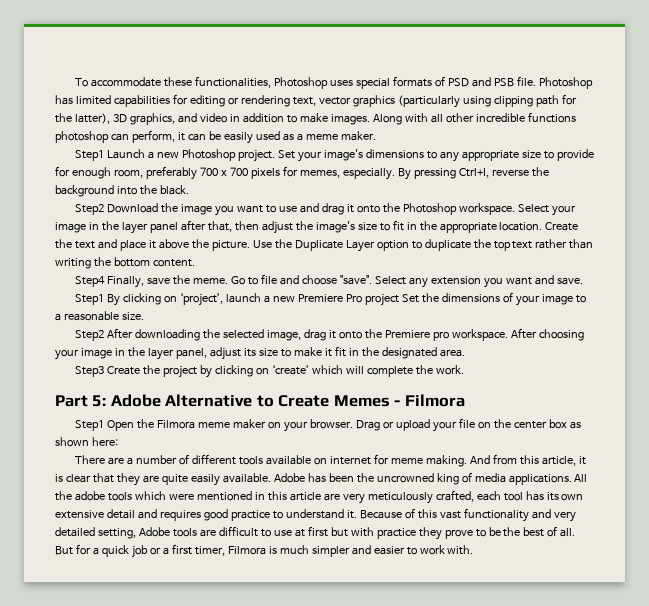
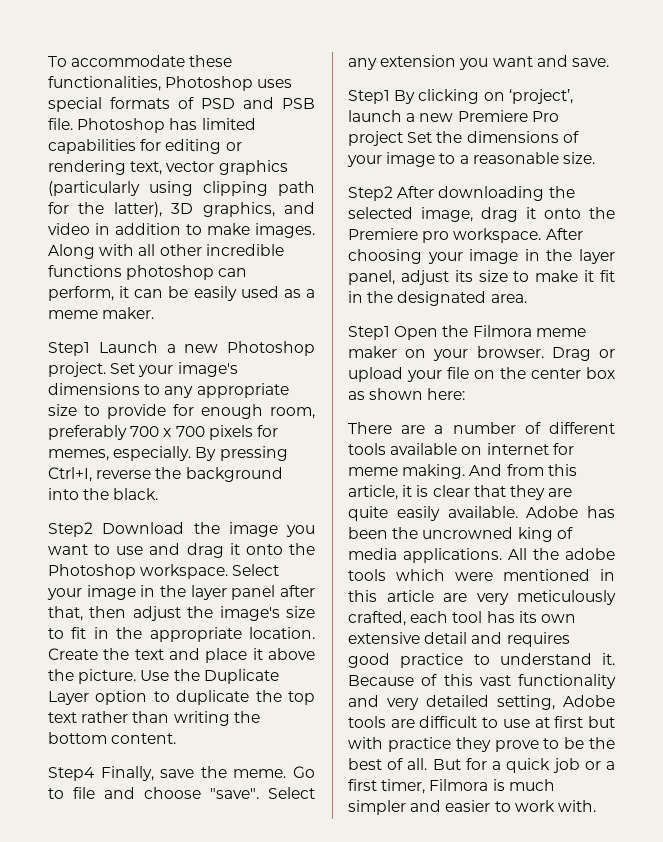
[75,365,464,378] [55,394,465,407] // Step3 Create the project by clicking on ‘create’ which will complete the work. // Part 5: Adobe Alternative to Create Memes - Filmora -> (527, 298) none

